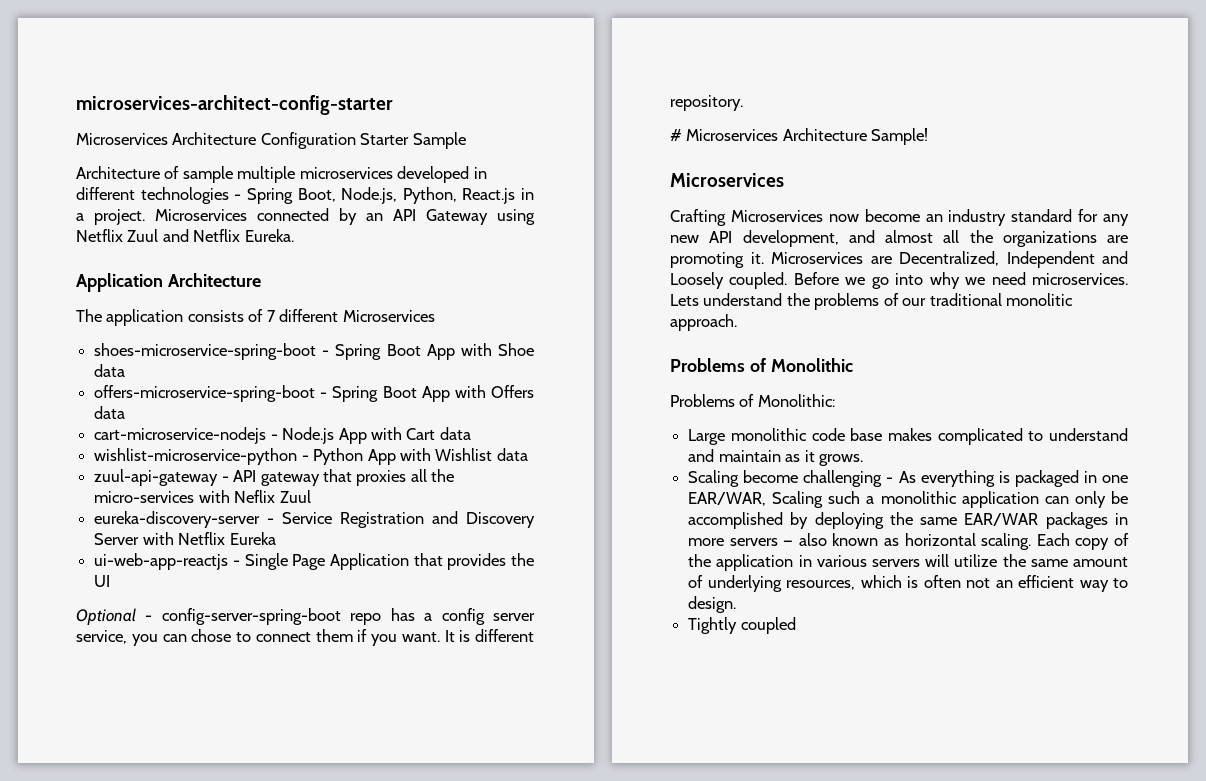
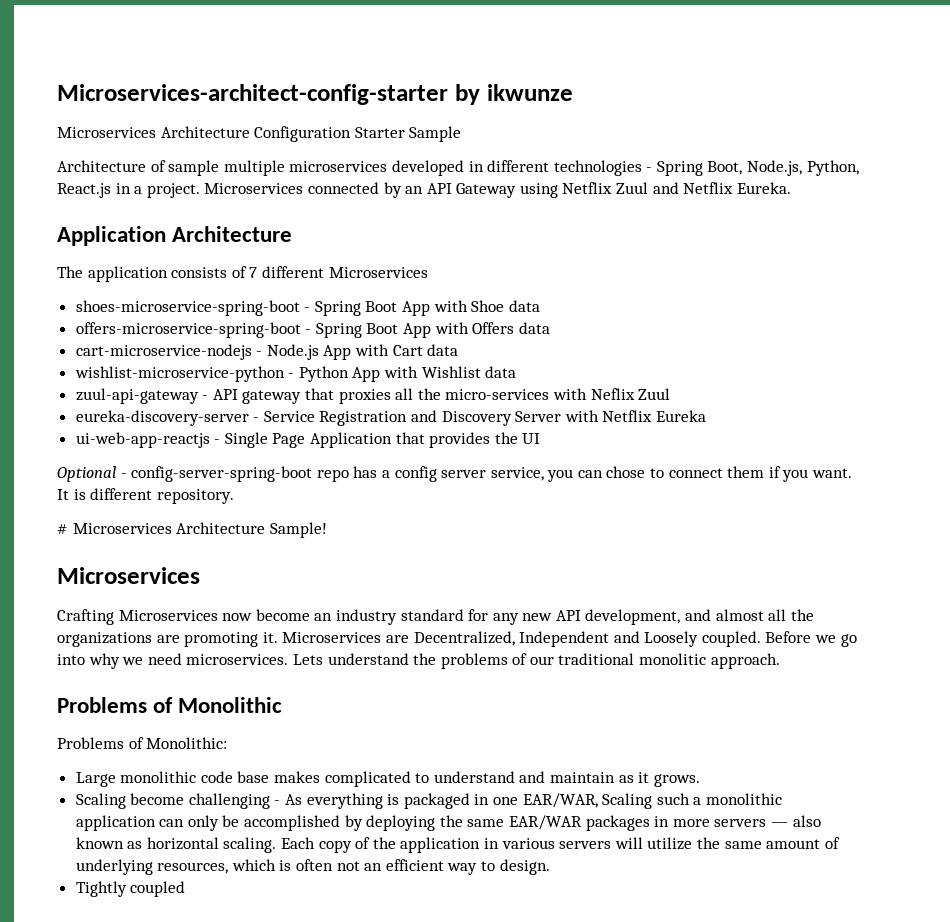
[76,95,393,115] microservices-architect-config-starter -> [57,84,573,105] Microservices-architect-config-starter by ikwunze

